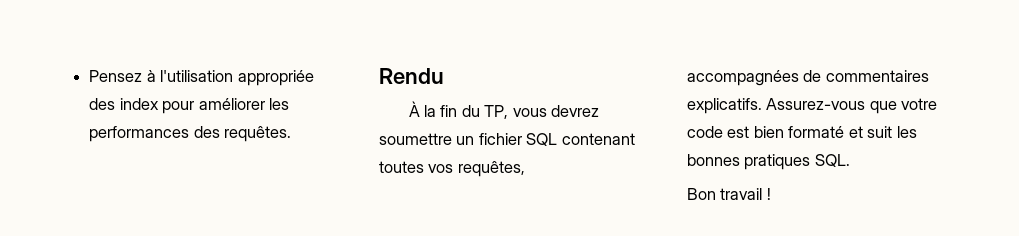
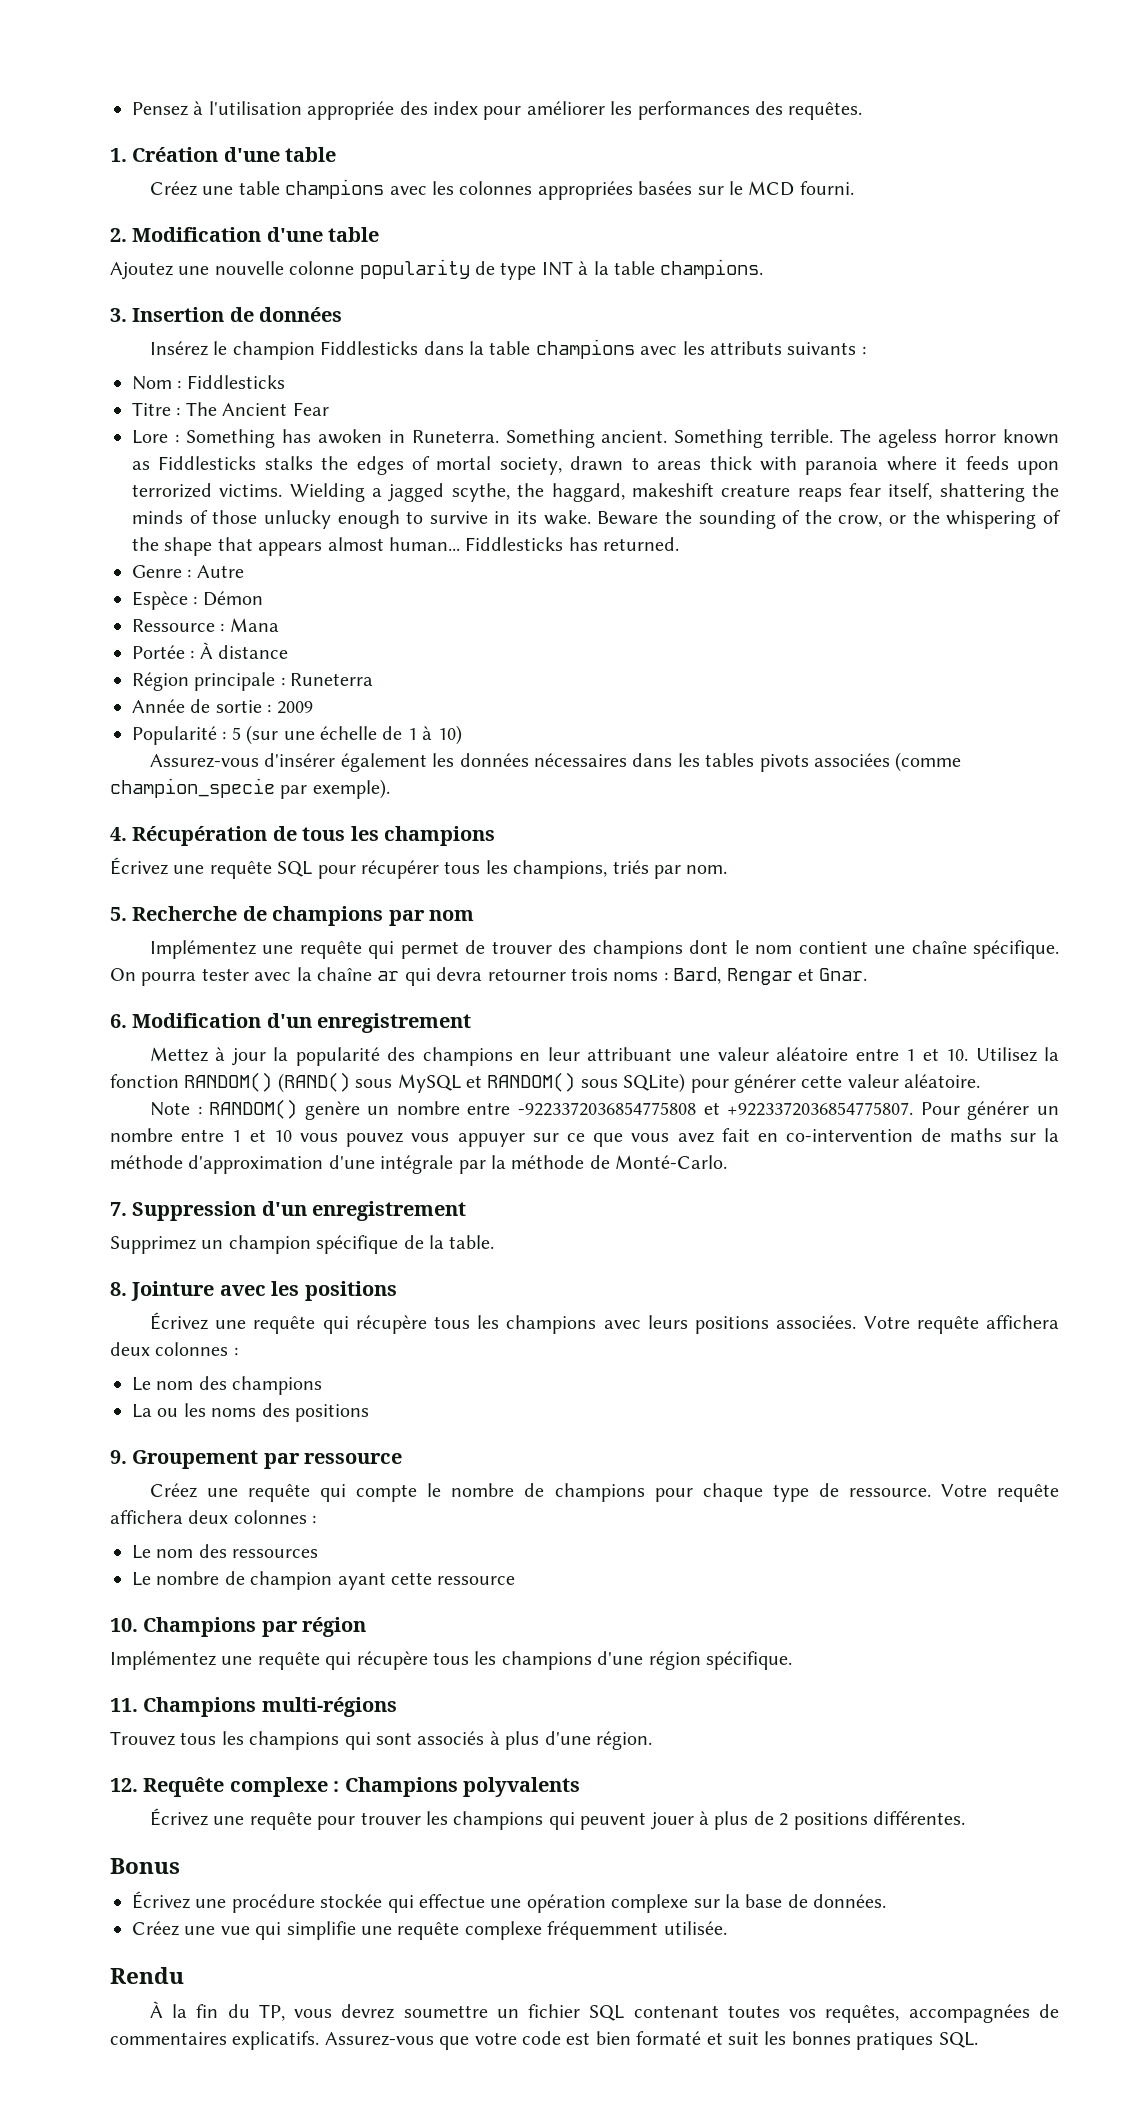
(292, 134) none -> [110,147,337,162] [149,179,854,200] [110,227,380,242] [110,259,764,280] [110,307,343,322] [149,339,866,360] [132,375,285,390] [132,402,329,416] [132,429,1059,448] [132,456,1059,475] [132,483,1059,502] [132,510,1062,529] [132,537,680,556] [132,565,244,578] [132,591,263,610] [132,618,279,632] [132,642,289,659] [132,672,374,691] [132,699,313,714] [132,725,462,745] [149,752,962,772] [110,778,390,799] [110,826,495,846] [110,857,728,879] [110,906,474,926] [149,940,1059,959] [110,967,868,986] [110,1013,472,1033] [149,1047,1059,1066] [110,1072,981,1093] [149,1099,1059,1120] [110,1128,1060,1147] [110,1155,728,1174] [110,1201,467,1221] [110,1235,495,1254] [110,1281,397,1301] [149,1312,1060,1334] [110,1342,238,1356] [132,1376,323,1395] [132,1403,369,1422] [110,1450,403,1469] [149,1483,1059,1502] [110,1510,317,1524] [132,1544,319,1559] [132,1571,516,1590] [110,1617,367,1637] [110,1651,792,1670] [110,1697,397,1717] [110,1731,652,1750] [110,1777,580,1797] [149,1808,965,1830] [110,1858,180,1874] [132,1891,887,1913] [132,1921,727,1940] // 1. Création d'une table // Créez une table champions avec les colonnes appropriées basées sur le MCD fourni. // 2. Modification d'une table // Ajoutez une nouvelle colonne popularity de type INT à la table champions. // 3. Insertion de données // Insérez le champion Fiddlesticks dans la table champions avec les attributs suivants : // Nom : Fiddlesticks // Titre : The Ancient Fear // Lore : Something has awoken in Runeterra. Something ancient. Something terrible. The ageless horror known as Fiddlesticks stalks the edges of mortal society, drawn to areas thick with paranoia where it feeds upon terrorized victims. Wielding a jagged scythe, the haggard, makeshift creature reaps fear itself, shattering the minds of those unlucky enough to survive in its wake. Beware the sounding of the crow, or the whispering of the shape that appears almost human... Fiddlesticks has returned. // Genre : Autre // Espèce : Démon // Ressource : Mana // Portée : À distance // Région principale : Runeterra // Année de sortie : 2009 // Popularité : 5 (sur une échelle de 1 à 10) // Assurez-vous d'insérer également les données nécessaires dans les tables pivots associées (comme champion_specie par exemple). // 4. Récupération de tous les champions // Écrivez une requête SQL pour récupérer tous les champions, triés par nom. // 5. Recherche de champions par nom // Implémentez une requête qui permet de trouver des champions dont le nom contient une chaîne spécifique. On pourra tester avec la chaîne ar qui devra retourner trois noms : Bard, Rengar et Gnar. // 6. Modification d'un enregistrement // Mettez à jour la popularité des champions en leur attribuant une valeur aléatoire entre 1 et 10. Utilisez la fonction RANDOM() (RAND() sous MySQL et RANDOM() sous SQLite) pour générer cette valeur aléatoire. // Note : RANDOM() genère un nombre entre -9223372036854775808 et +9223372036854775807. Pour générer un nombre entre 1 et 10 vous pouvez vous appuyer sur ce que vous avez fait en co-intervention de maths sur la méthode d'approximation d'une intégrale par la méthode de Monté-Carlo. // 7. Suppression d'un enregistrement // Supprimez un champion spécifique de la table. // 8. Jointure avec les positions // Écrivez une requête qui récupère tous les champions avec leurs positions associées. Votre requête affichera deux colonnes : // Le nom des champions // La ou les noms des positions // 9. Groupement par ressource // Créez une requête qui compte le nombre de champions pour chaque type de ressource. Votre requête affichera deux colonnes : // Le nom des ressources // Le nombre de champion ayant cette ressource // 10. Champions par région // Implémentez une requête qui récupère tous les champions d'une région spécifique. // 11. Champions multi-régions // Trouvez tous les champions qui sont associés à plus d'une région. // 12. Requête complexe : Champions polyvalents // Écrivez une requête pour trouver les champions qui peuvent jouer à plus de 2 positions différentes. // Bonus // Écrivez une procédure stockée qui effectue une opération complexe sur la base de données. // Créez une vue qui simplifie une requête complexe fréquemment utilisée.
[687,188,771,200] // Bon travail ! -> (978, 2040) none

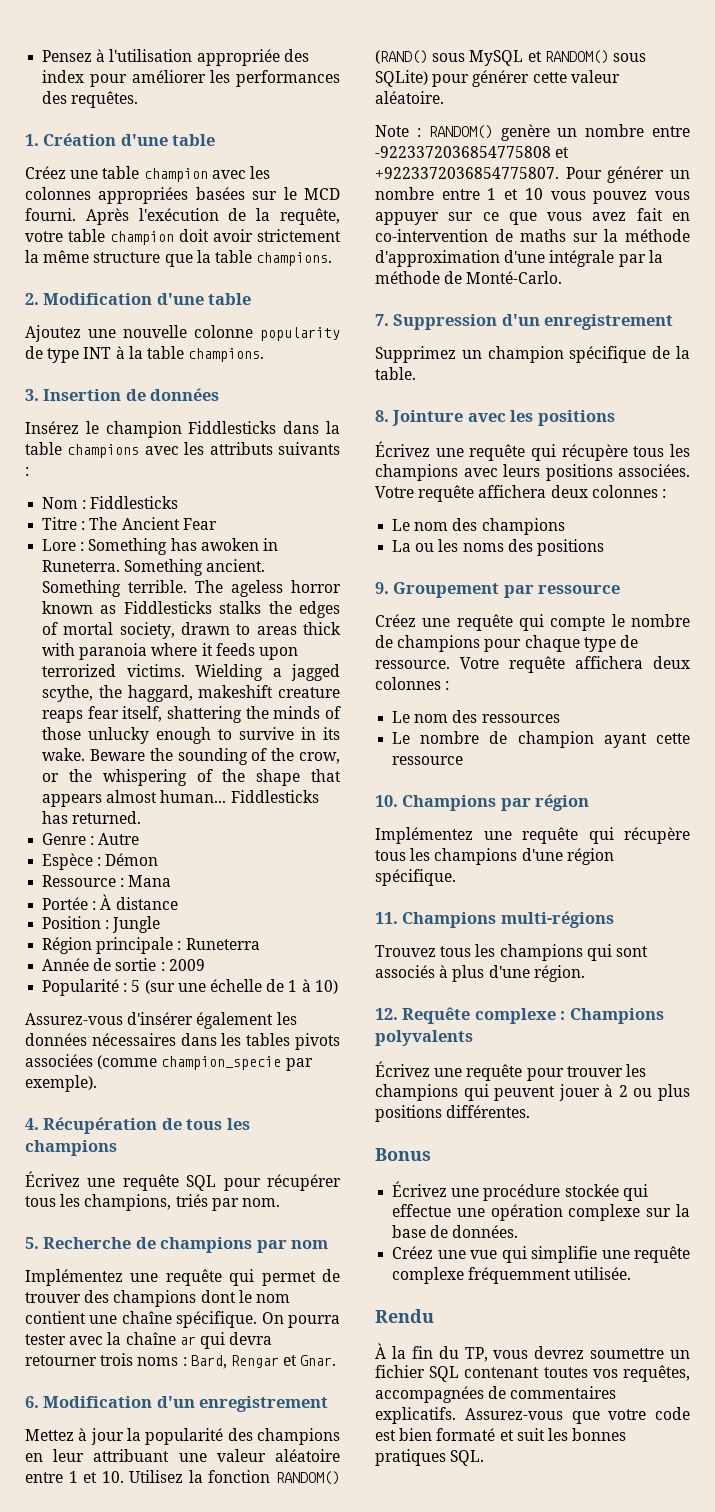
[285,179,385,199] champions -> [143,168,208,182] champion
(854, 188) none -> [85,208,340,225] [25,229,341,245] [25,250,333,267] Après l'exécution de la requête, votre table champion doit avoir strictement la même structure que la table champions.
(289, 652) none -> [42,916,161,933] // Position : Jungle
[714,1811,789,1830] plus de 2 -> [618,1084,690,1101] 2 ou plus

